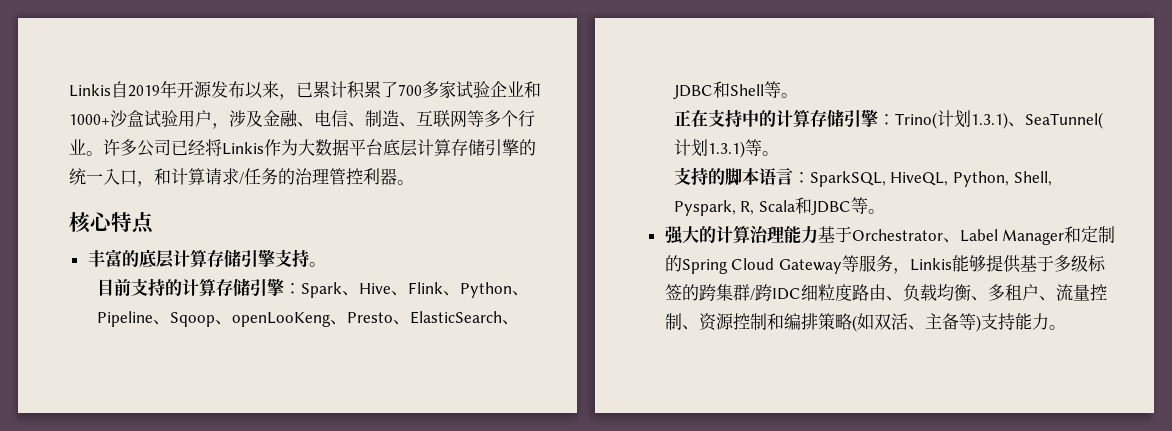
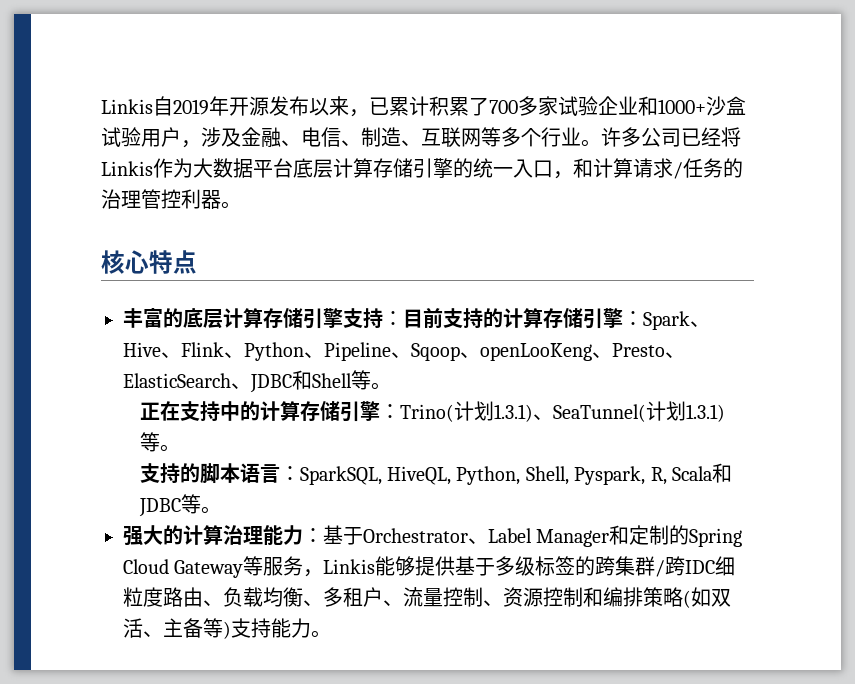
[308,262,326,267] 。 // -> [383,311,403,326] ：
(818, 235) none -> [303,528,323,543] ：

